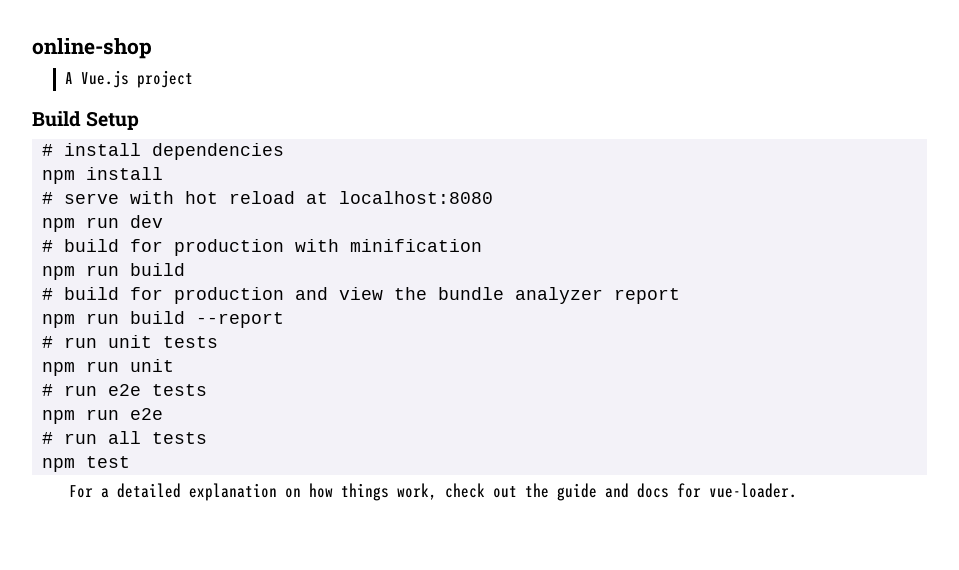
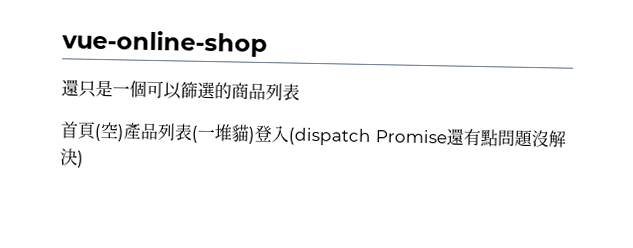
[32,38,152,59] [65,70,194,88] [32,111,140,130] [42,143,285,160] [42,167,164,184] [42,191,494,204] [42,215,164,232] [42,239,483,256] [42,263,186,280] [42,287,681,304] [42,311,285,328] [42,335,219,348] [42,359,175,376] [42,384,208,396] [42,408,164,424] [42,431,208,444] [42,456,131,472] [69,483,798,501] online-shop // A Vue.js project // Build Setup // # install dependencies // npm install // # serve with hot reload at localhost:8080 // npm run dev // # build for production with minification // npm run build // # build for production and view the bundle analyzer report // npm run build --report // # run unit tests // npm run unit // # run e2e tests // npm run e2e // # run all tests // npm test // For a detailed explanation on how things work, check out the guide and docs for vue-loader. -> [61,29,268,58] [61,79,300,101] [60,121,566,148] [60,148,84,168] vue-online-shop // 還只是一個可以篩選的商品列表 // 首頁(空)產品列表(一堆貓)登入(dispatch Promise還有點問題沒解決)

